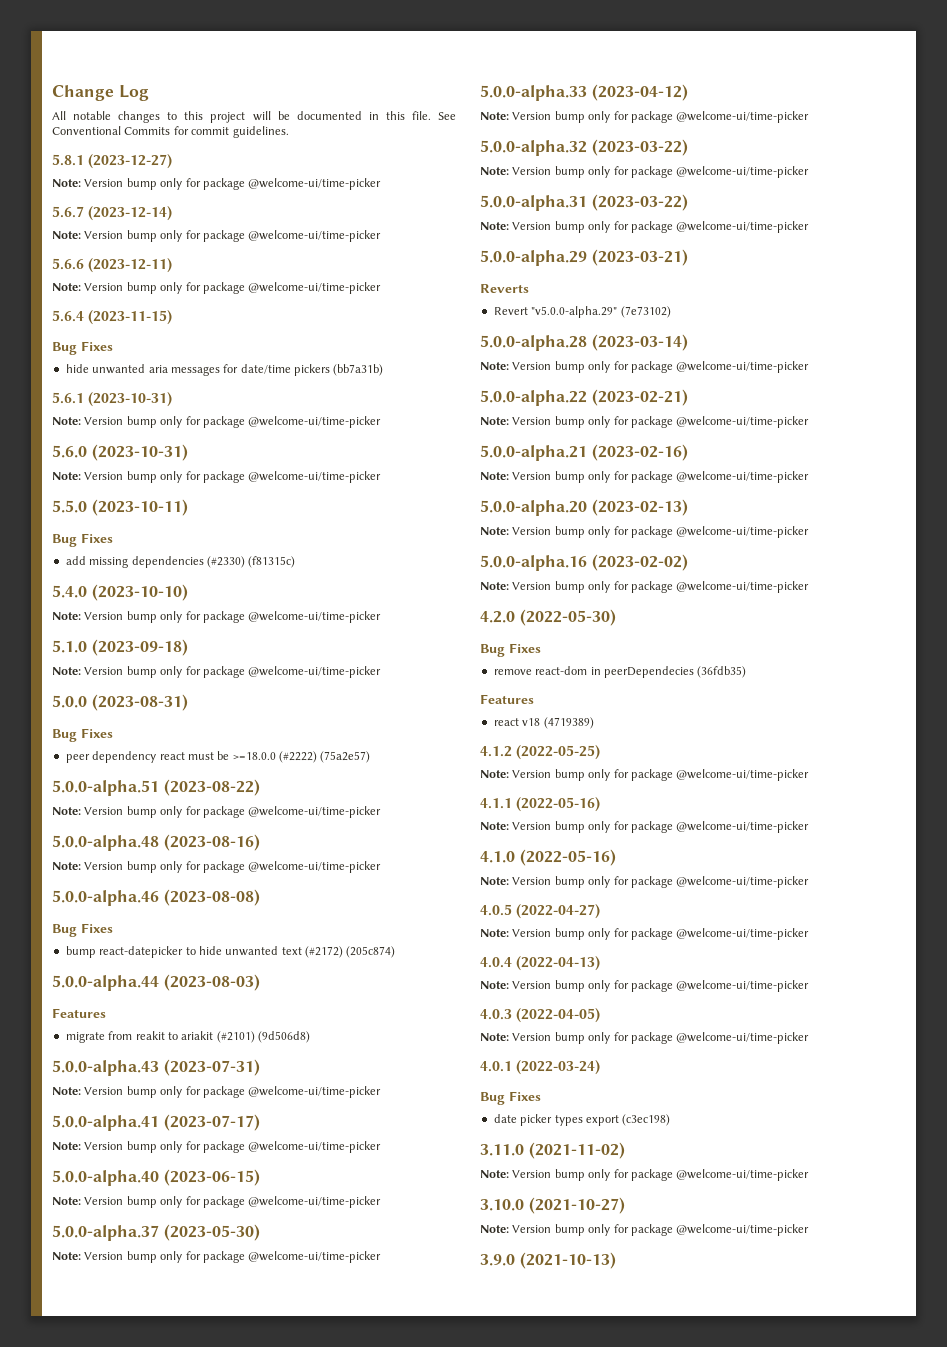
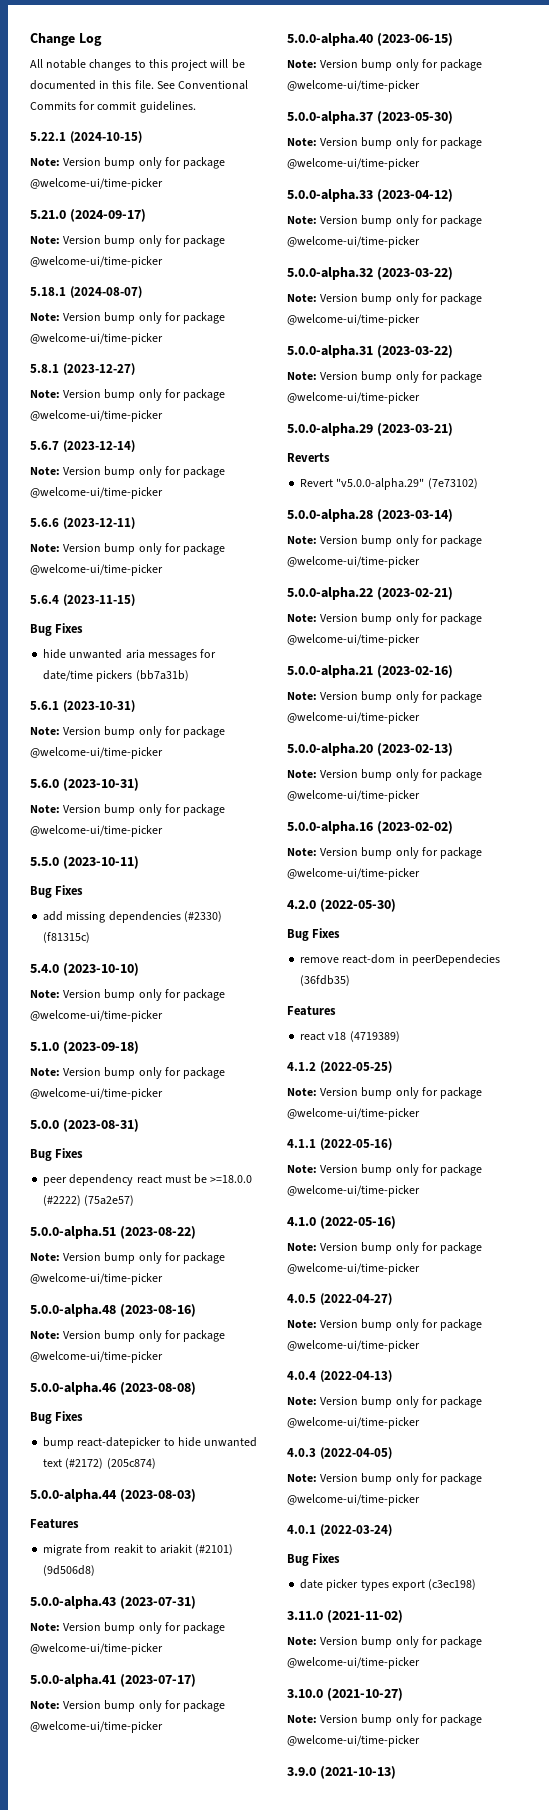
(289, 132) none -> [30,131,142,143] [30,157,226,169] [30,178,163,190] [30,209,146,222] [30,235,226,247] [30,256,163,268] [30,286,142,298] [30,312,226,324] [30,333,163,345] // 5.22.1 (2024-10-15) // Note: Version bump only for package @welcome-ui/time-picker // 5.21.0 (2024-09-17) // Note: Version bump only for package @welcome-ui/time-picker // 5.18.1 (2024-08-07) // Note: Version bump only for package @welcome-ui/time-picker

